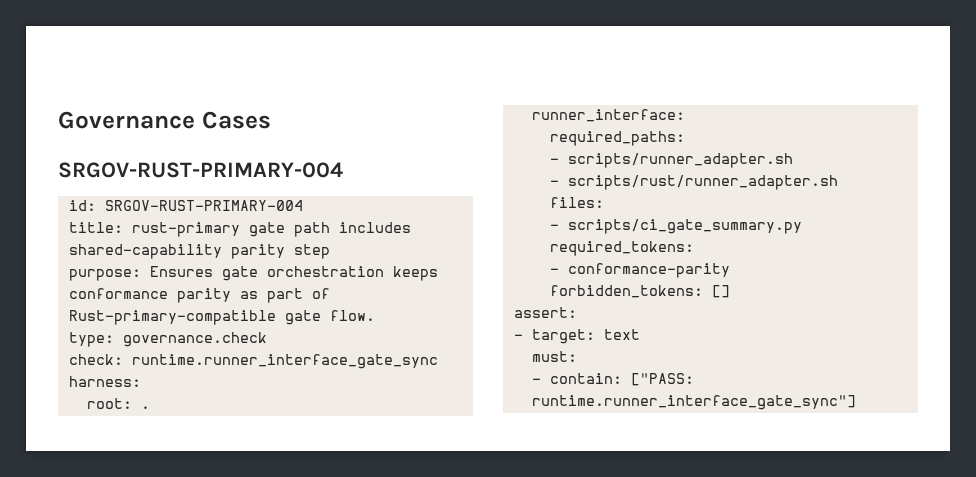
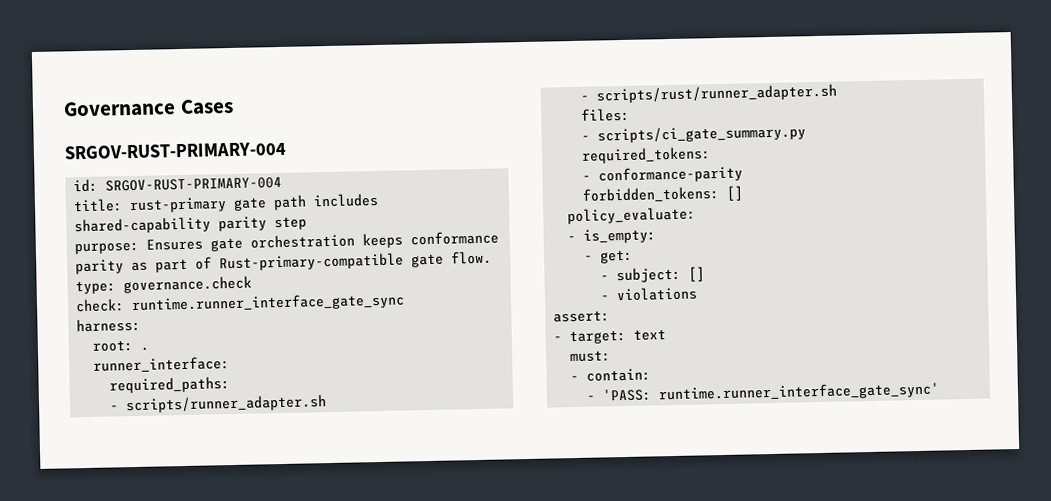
(730, 291) none -> [567,206,697,225] [567,228,657,244] [584,249,634,264] [600,266,706,284] [600,286,699,302] // policy_evaluate: // - is_empty: // - get: // - subject: [] // - violations
[630,373,694,386] [531,395,856,410] ["PASS: runtime.runner_interface_gate_sync"] -> [586,381,941,403] // - 'PASS: runtime.runner_interface_gate_sync'

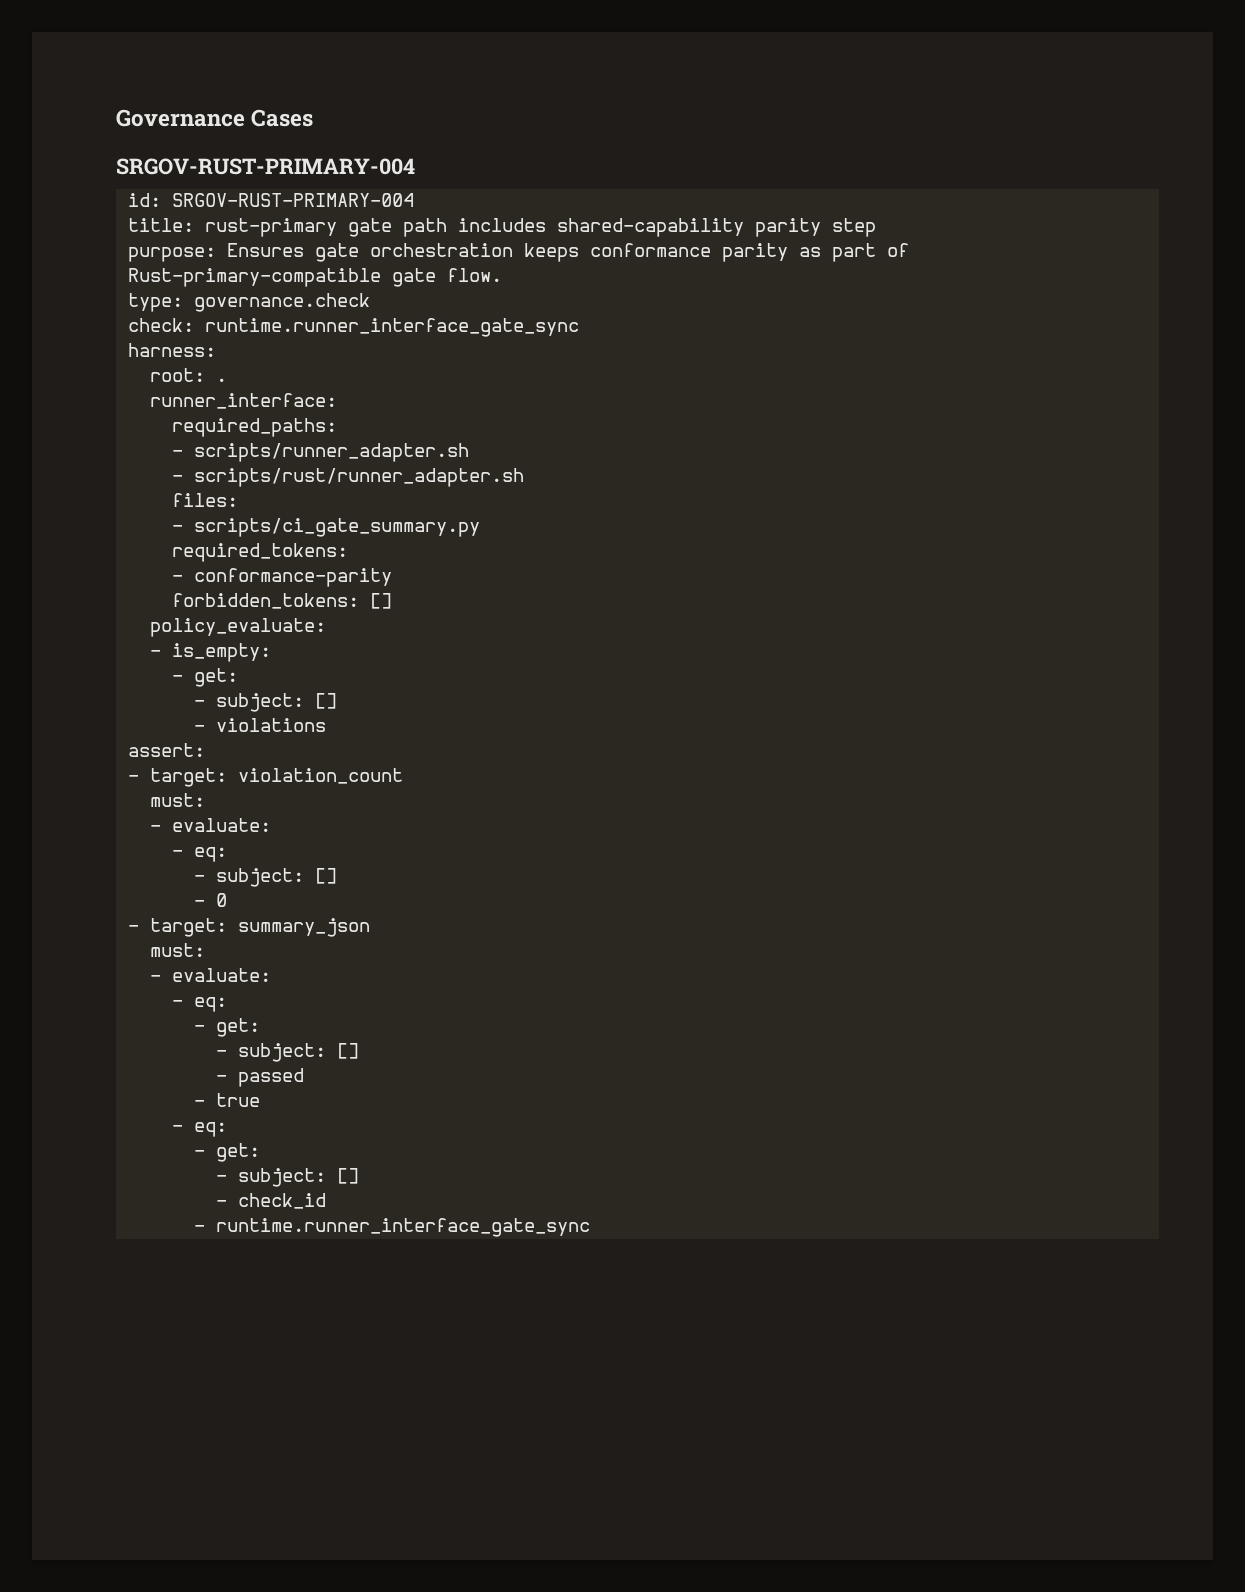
[633,329,667,341] [570,350,612,363] [570,368,652,382] [586,381,941,403] text // must: // - contain: // - 'PASS: runtime.runner_interface_gate_sync' -> [237,768,403,784] [149,793,205,807] [149,818,271,832] [171,847,227,862] [193,868,337,887] [193,893,227,907] [127,918,370,937] [149,943,205,957] [149,968,271,982] [171,997,227,1012] [193,1018,260,1037] [215,1043,359,1062] [215,1068,304,1087] [193,1093,260,1107] [171,1122,227,1137] [193,1143,260,1162] [215,1168,359,1187] [215,1193,326,1209] [193,1218,590,1237] violation_count // must: // - evaluate: // - eq: // - subject: [] // - 0 // - target: summary_json // must: // - evaluate: // - eq: // - get: // - subject: [] // - passed // - true // - eq: // - get: // - subject: [] // - check_id // - runtime.runner_interface_gate_sync

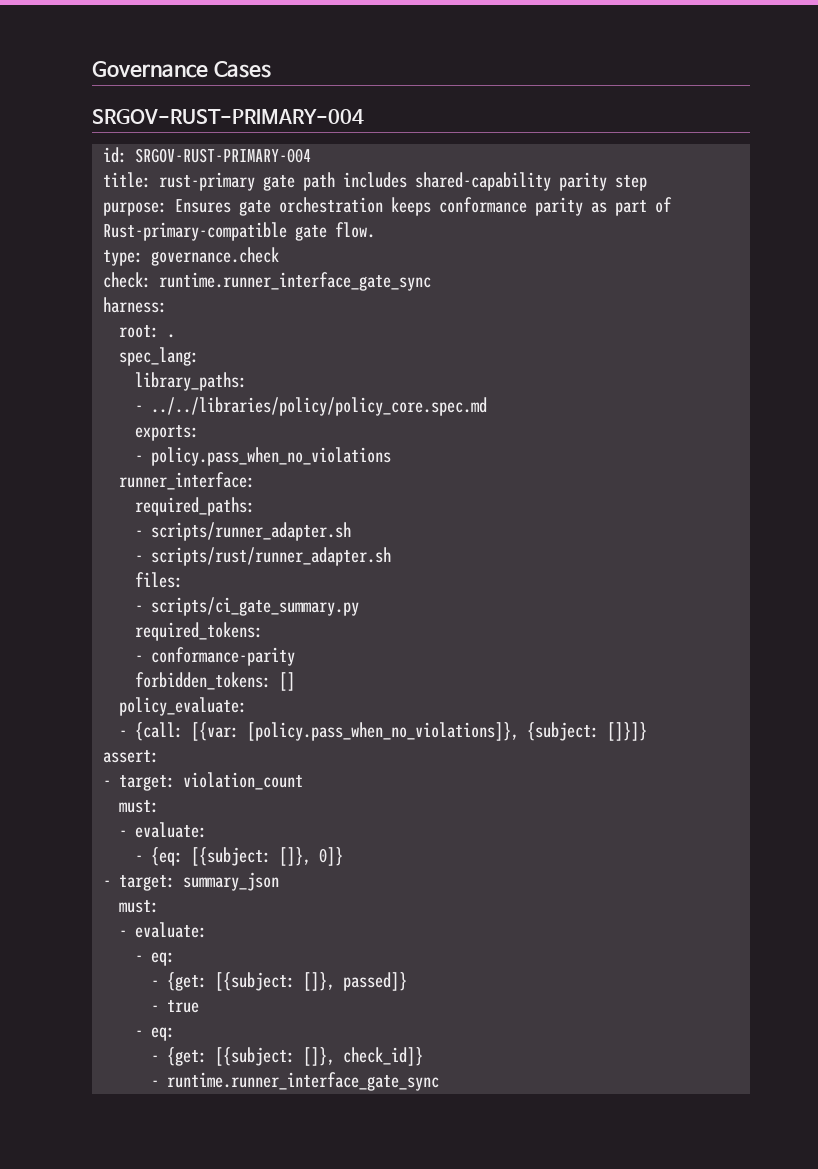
(227, 380) none -> [118,347,199,366] [134,372,247,391] [134,397,487,416] [134,425,199,441] [134,447,391,466] // spec_lang: // library_paths: // - ../../libraries/policy/policy_core.spec.md // exports: // - policy.pass_when_no_violations
[171,643,271,662] [171,668,238,687] [193,693,337,712] [193,718,326,732] is_empty: // - get: // - subject: [] // - violations -> [134,722,647,741] {call: [{var: [policy.pass_when_no_violations]}, {subject: []}]}
[193,847,227,862] [193,868,337,887] [193,893,227,907] eq: // - subject: [] // - 0 -> [150,847,343,866] {eq: [{subject: []}, 0]}
[215,1018,260,1037] [215,1043,359,1062] [215,1068,304,1087] get: // - subject: [] // - passed -> [166,972,407,991] {get: [{subject: []}, passed]}
[215,1143,260,1162] [215,1168,359,1187] [215,1193,326,1209] get: // - subject: [] // - check_id -> [166,1047,423,1066] {get: [{subject: []}, check_id]}

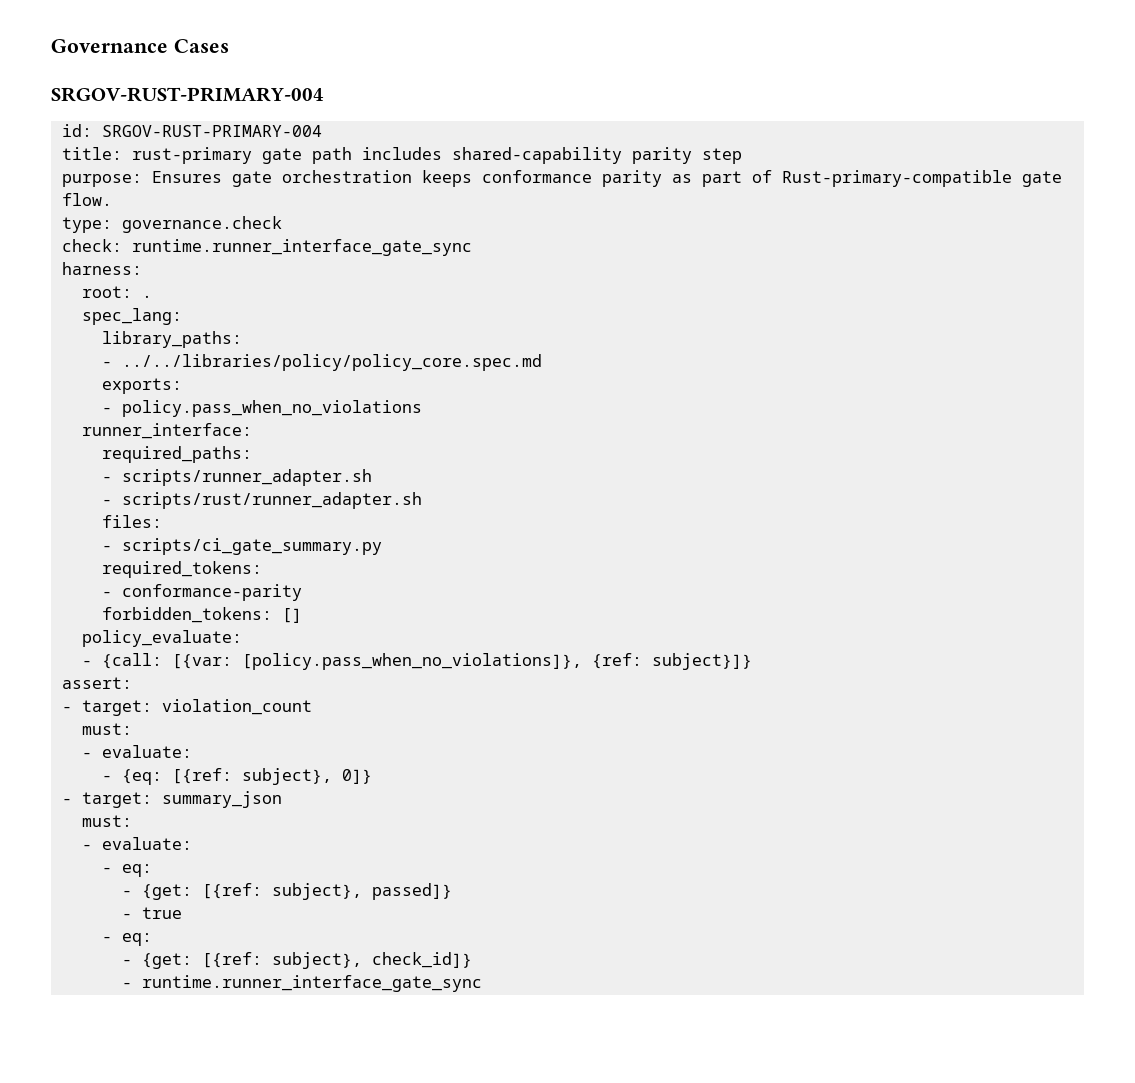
[526,722,647,741] {subject: []}]} -> [592,653,753,670] {ref: subject}]}
[190,847,311,866] [{subject: []}, -> [172,768,333,785] [{ref: subject},
[214,972,335,991] [{subject: []}, -> [202,883,363,900] [{ref: subject},
[214,1047,335,1066] [{subject: []}, -> [202,952,363,969] [{ref: subject},

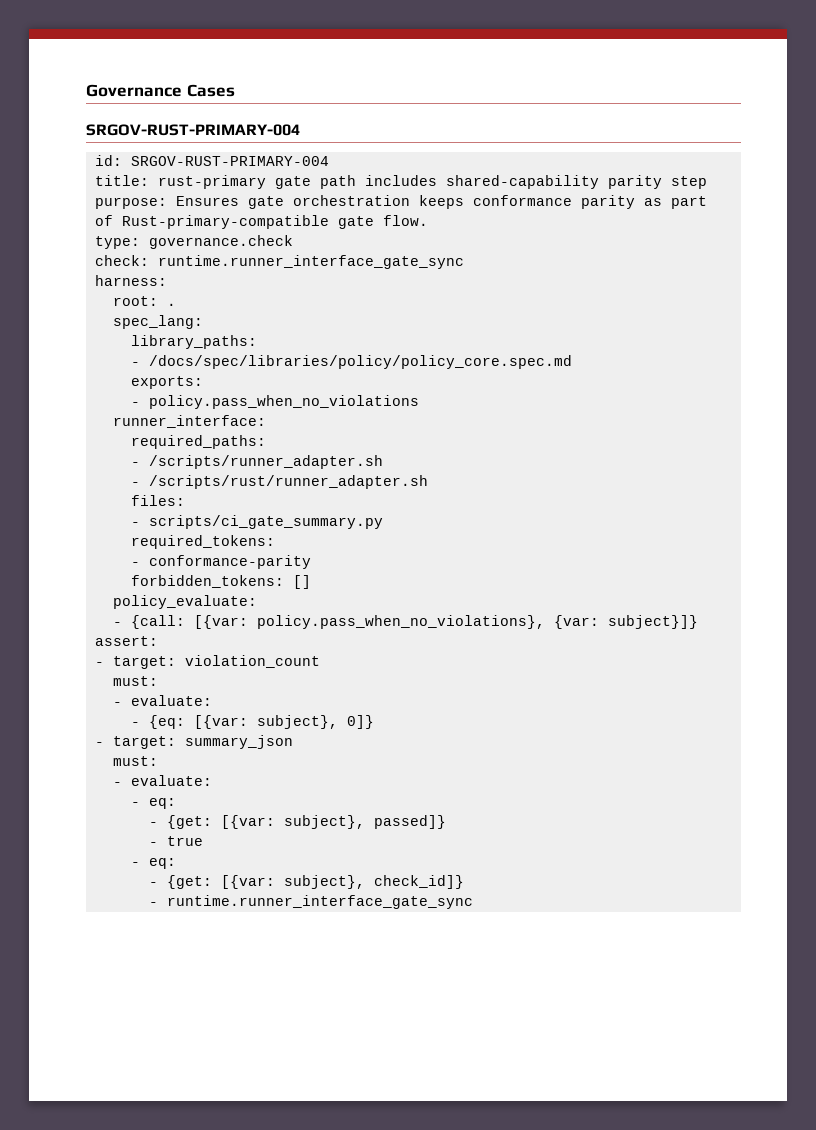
[122,354,543,371] ../../libraries/policy/policy_core.spec.md -> [148,355,572,369] /docs/spec/libraries/policy/policy_core.spec.md
[122,469,373,486] [102,492,423,509] scripts/runner_adapter.sh // - scripts/rust/runner_adapter.sh -> [148,455,383,469] [130,475,428,489] /scripts/runner_adapter.sh // - /scripts/rust/runner_adapter.sh
[242,653,643,670] [policy.pass_when_no_violations]}, {ref: -> [256,615,599,629] policy.pass_when_no_violations}, {var:
[172,768,233,784] [{ref: -> [193,715,248,729] [{var:
[202,883,263,899] [{ref: -> [220,815,275,829] [{var:
[202,952,263,968] [{ref: -> [220,875,275,889] [{var:

